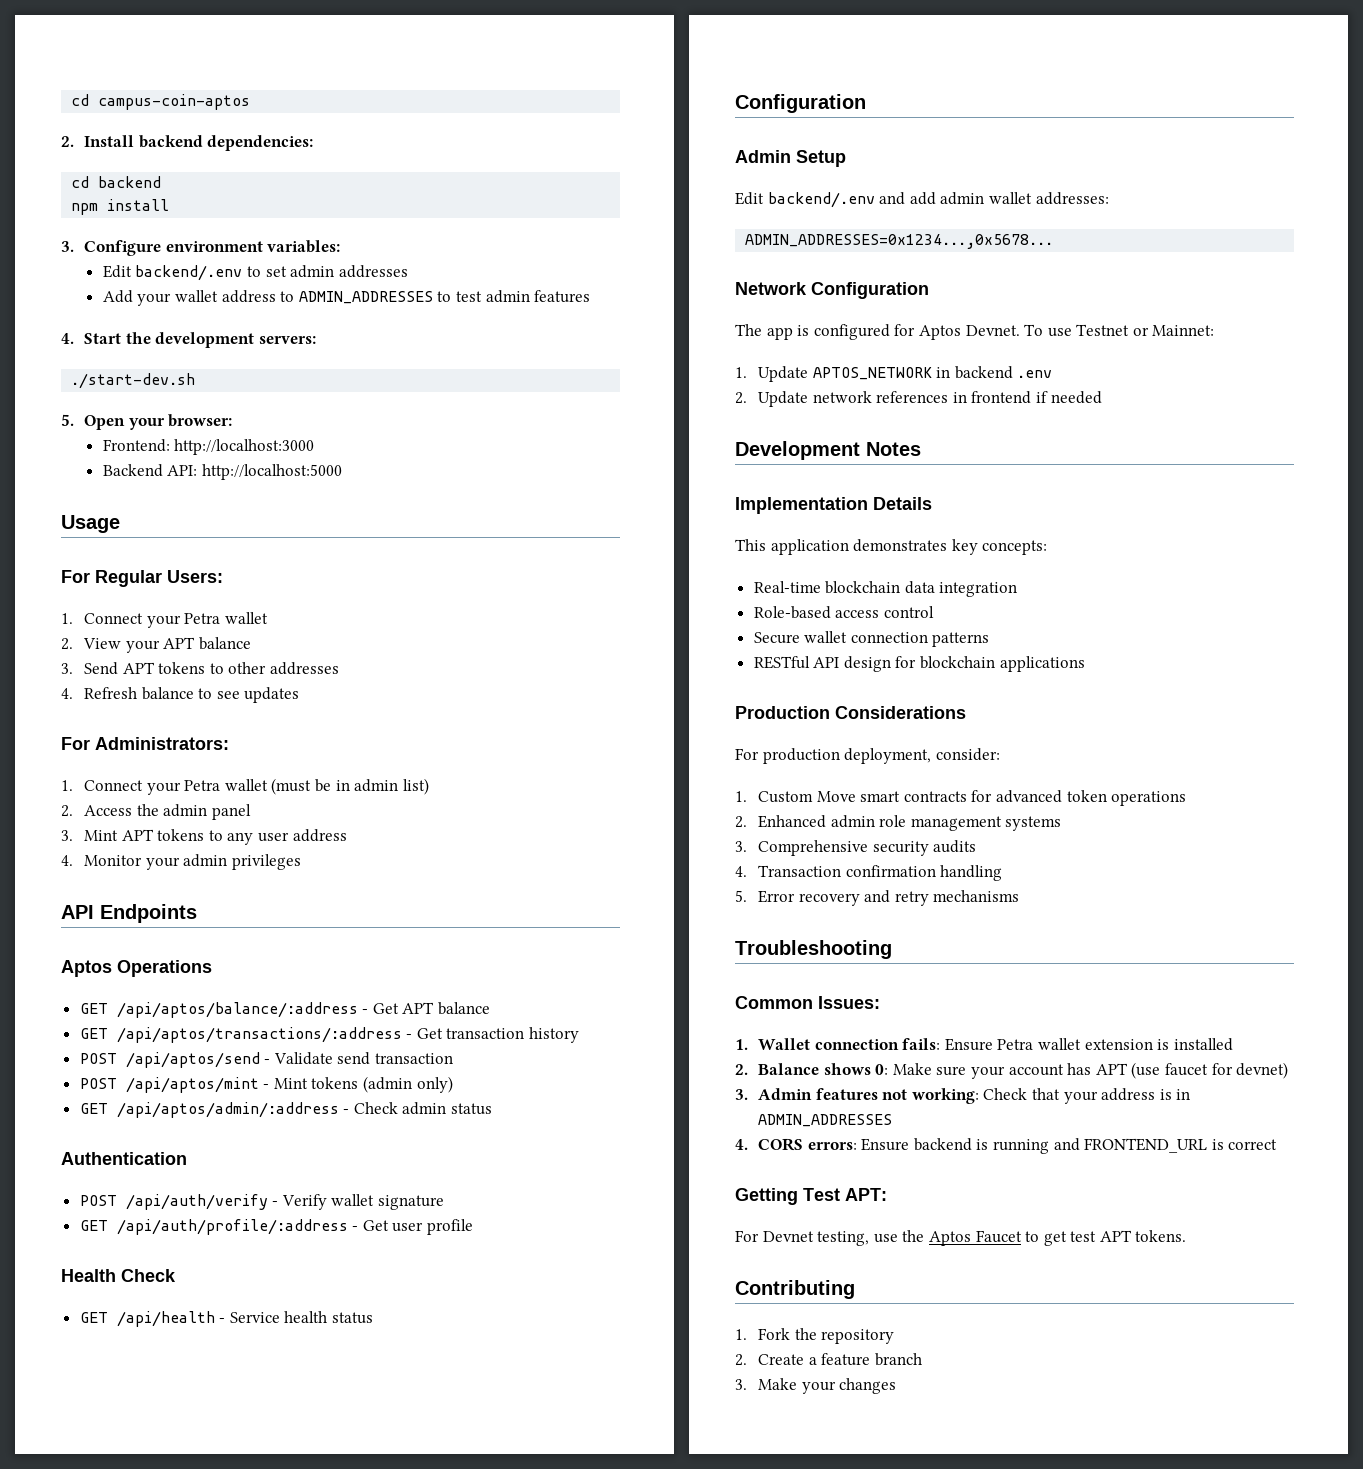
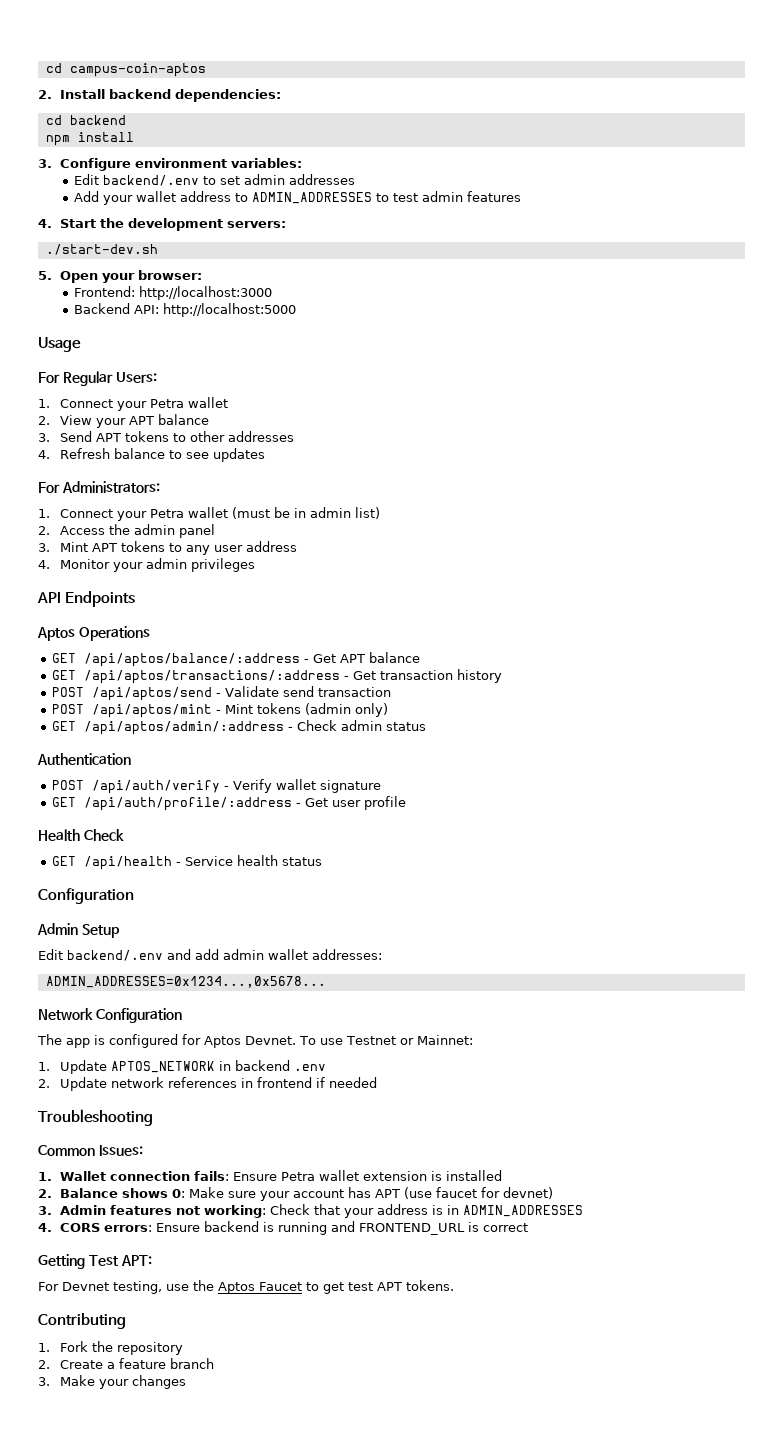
[735,441,921,460] [735,497,932,514] [735,539,1048,555] [753,581,1018,597] [753,606,934,619] [753,631,990,647] [753,656,1085,672] [735,706,966,719] [735,748,1000,764] [735,790,1187,806] [735,815,1062,831] [735,840,977,856] [735,865,1003,881] [735,890,1020,906] // Development Notes // Implementation Details // This application demonstrates key concepts: // Real-time blockchain data integration // Role-based access control // Secure wallet connection patterns // RESTful API design for blockchain applications // Production Considerations // For production deployment, consider: // 1. Custom Move smart contracts for advanced token operations // 2. Enhanced admin role management systems // 3. Comprehensive security audits // 4. Transaction confirmation handling // 5. Error recovery and retry mechanisms -> (378, 1082) none

